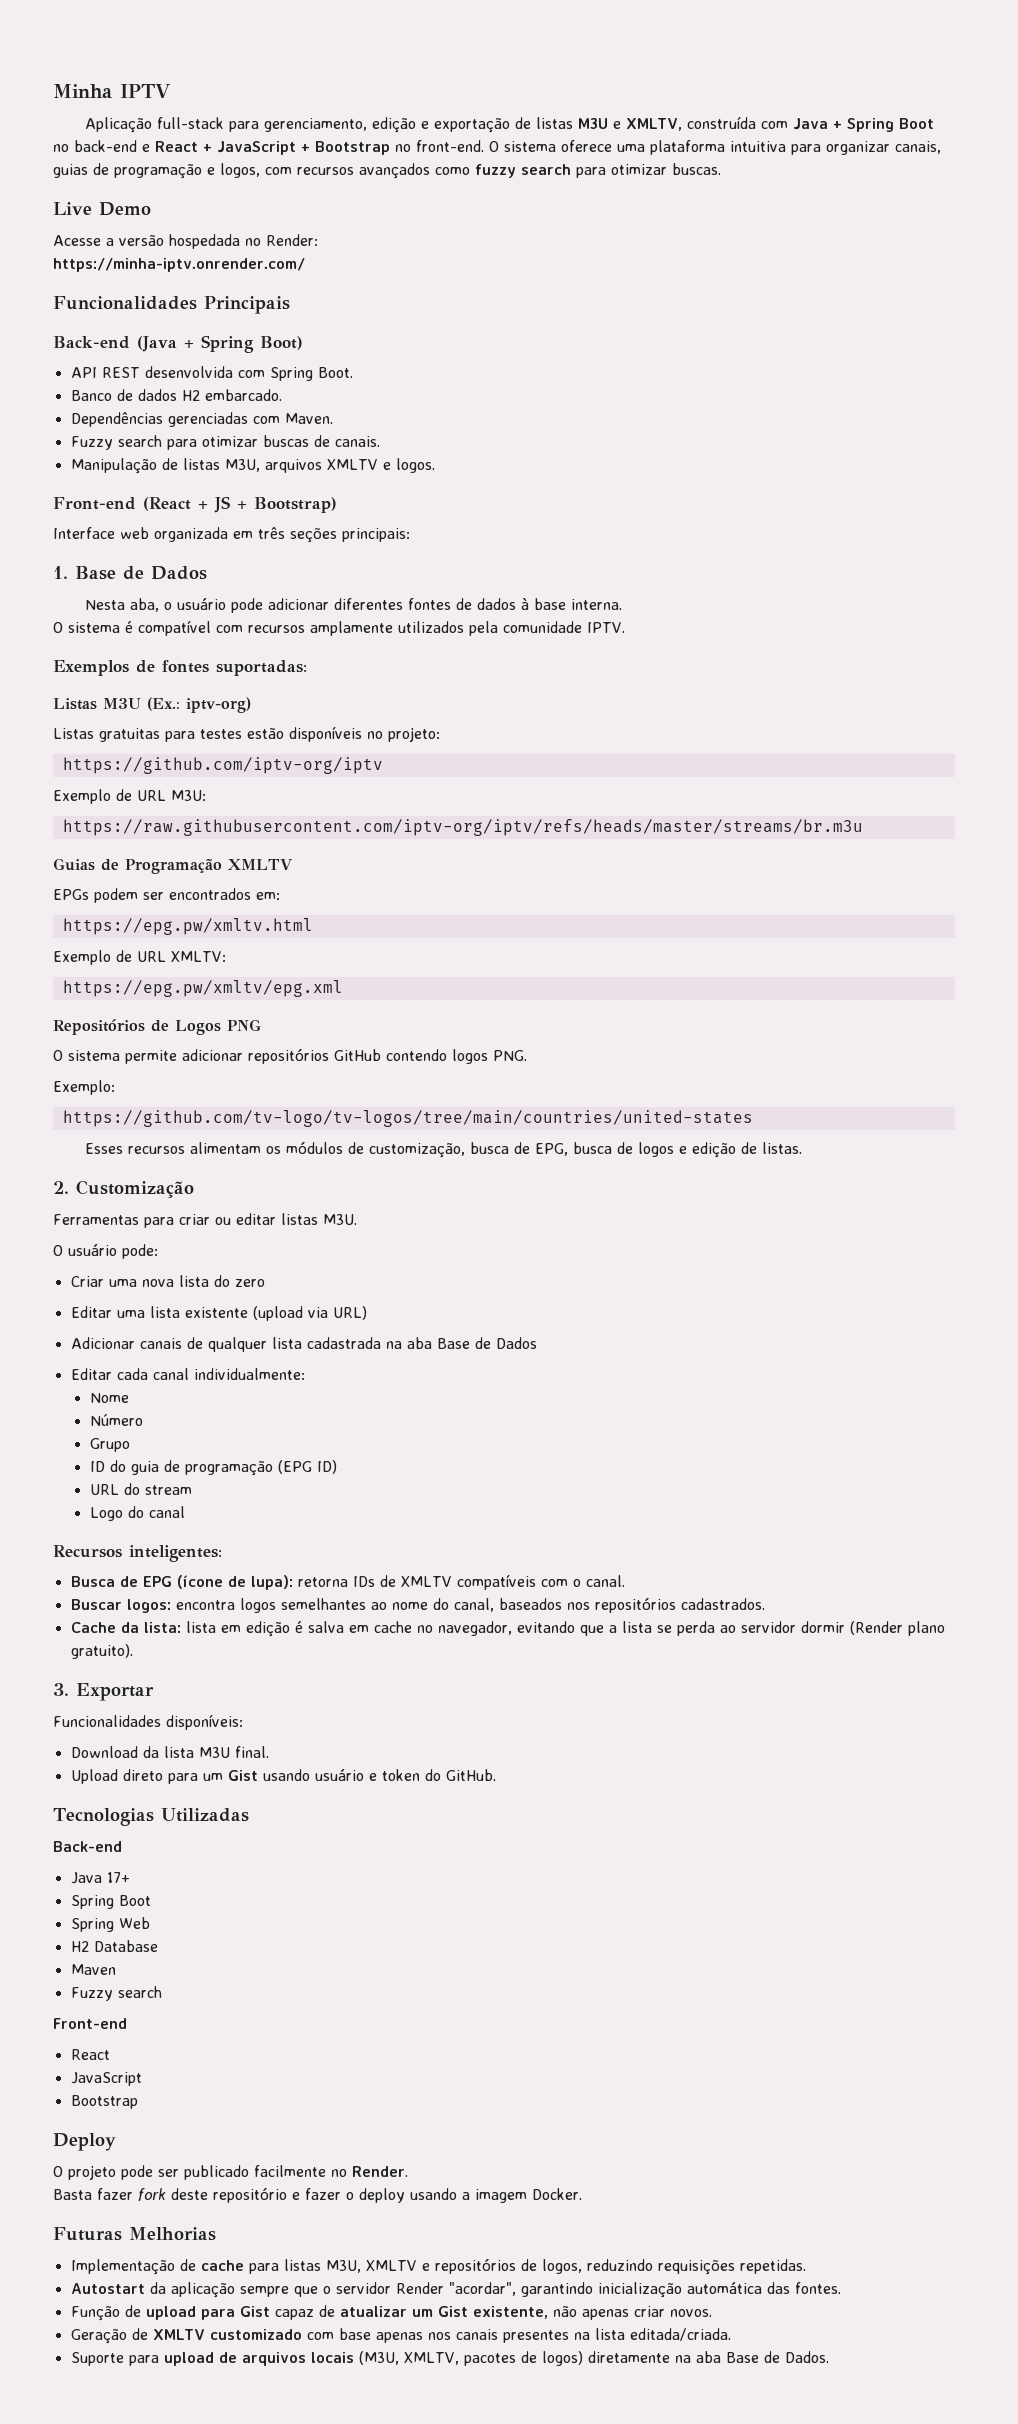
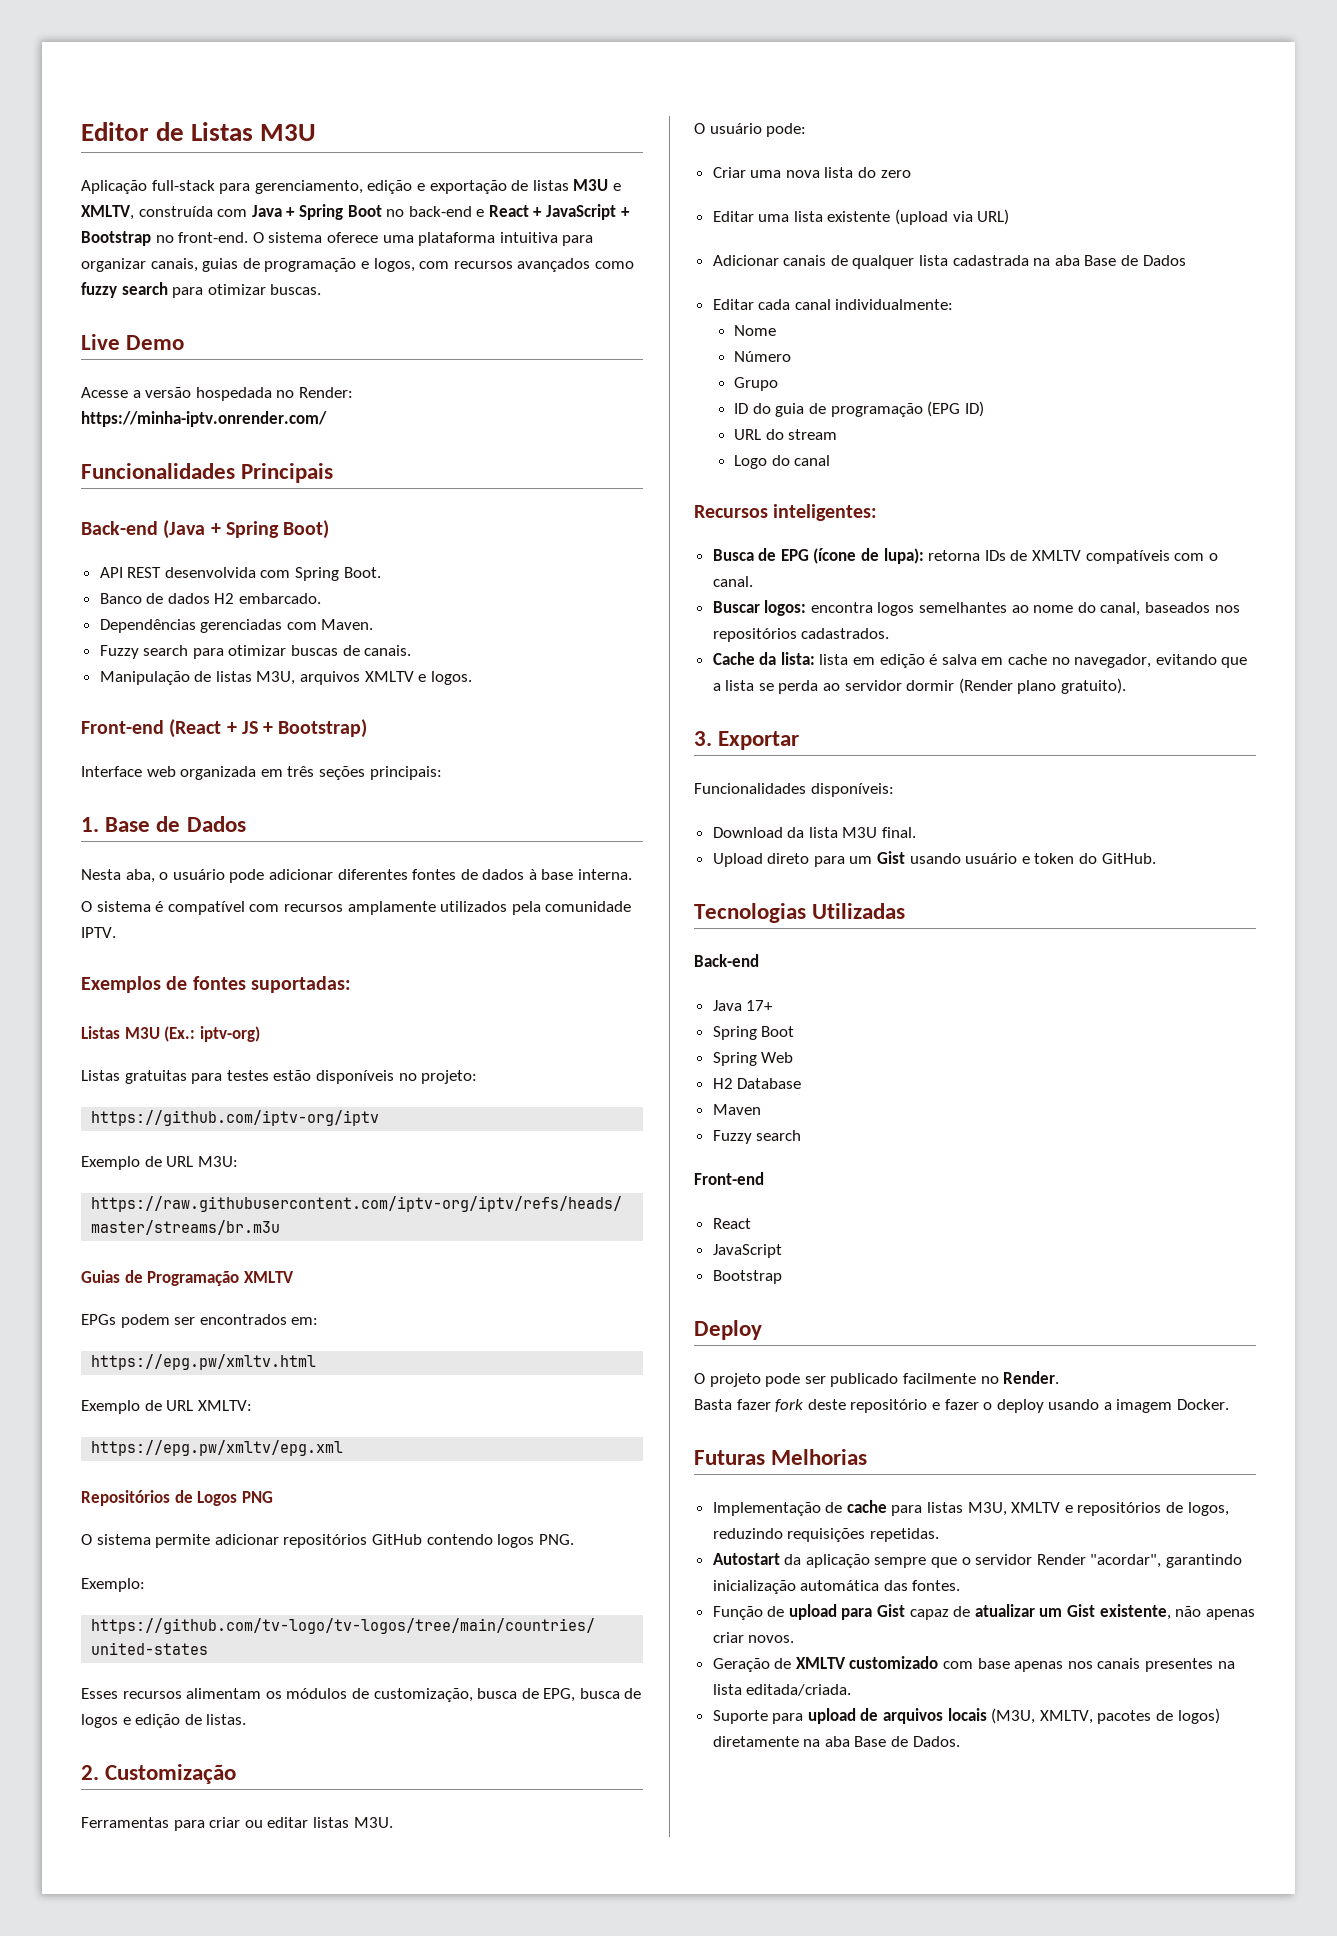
[53,84,171,98] Minha IPTV -> [81,122,317,141] Editor de Listas M3U

